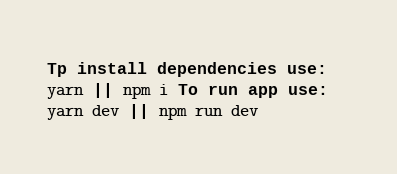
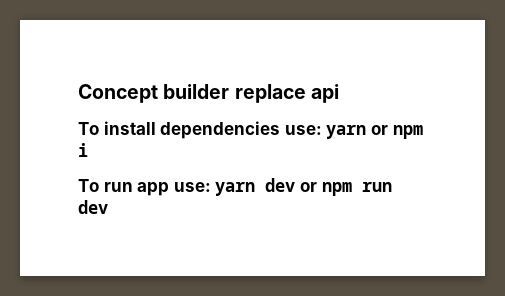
[47,63,67,77] Tp -> [78,84,339,103] [78,122,99,135] Concept builder replace api // To
[93,83,113,98] || -> [370,125,388,135] or
(168, 89) none -> (88, 150) //
[129,104,149,119] || -> [299,182,317,192] or

